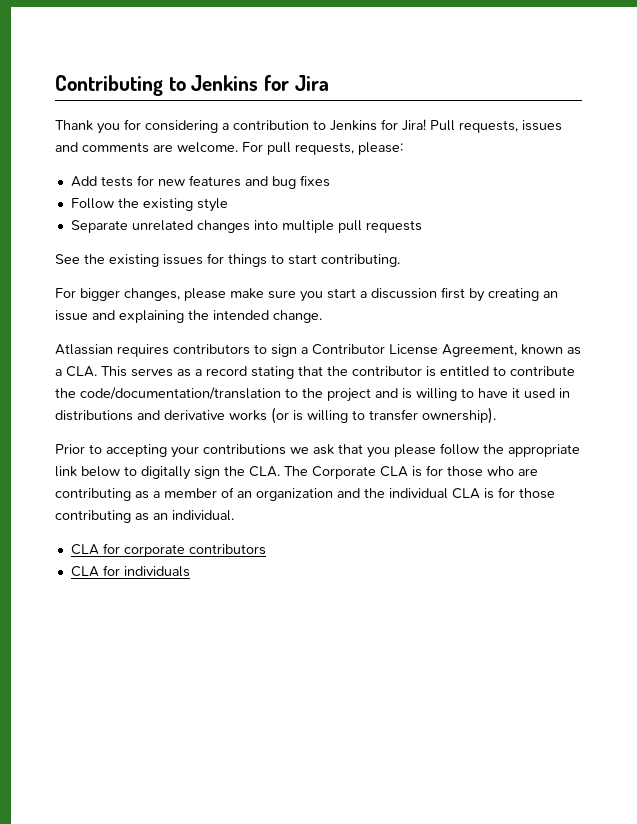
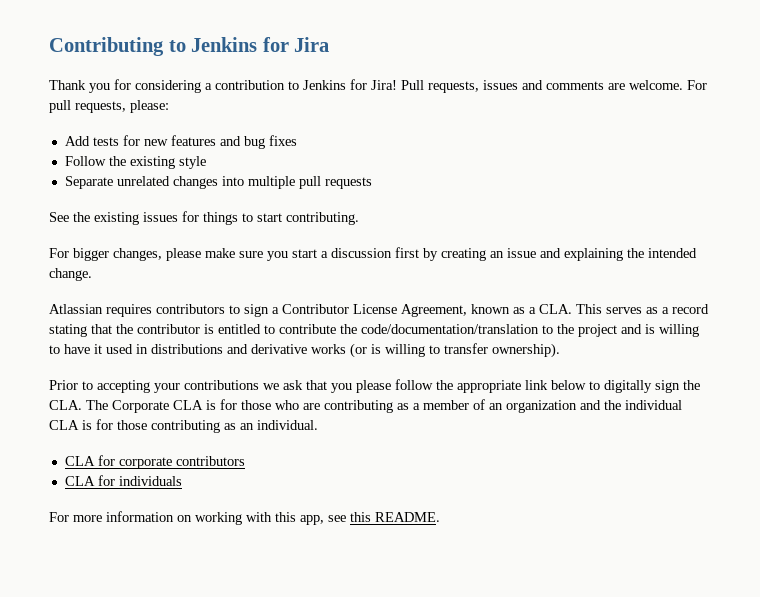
(190, 571) none -> [49,511,440,525] // For more information on working with this app, see this README.

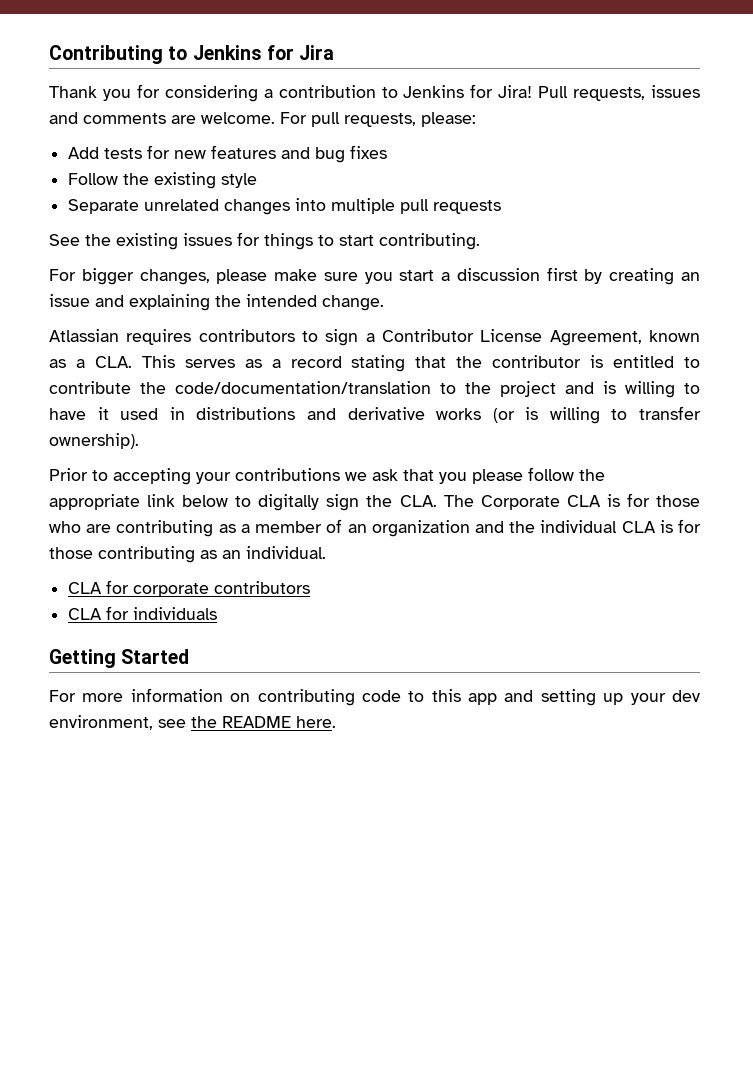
(182, 481) none -> [49,649,190,668] // Getting Started
[195,512,440,525] working with this app, see this README. -> [257,689,700,706] [49,715,336,730] contributing code to this app and setting up your dev environment, see the README here.

